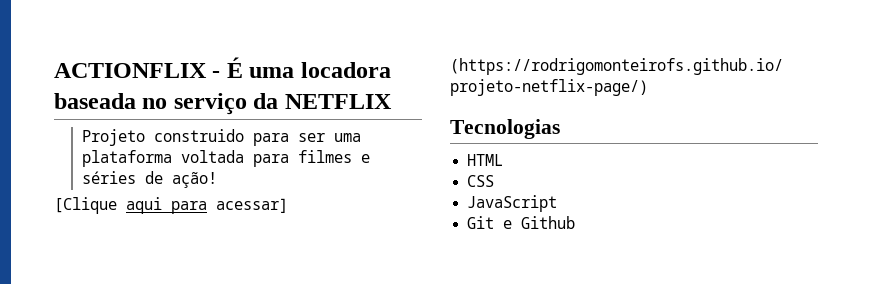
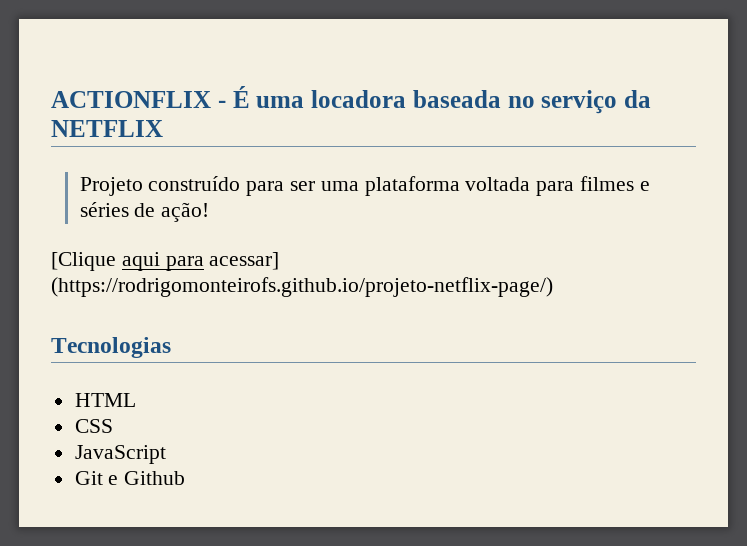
[153,129,244,142] construido -> [148,176,241,191] construído

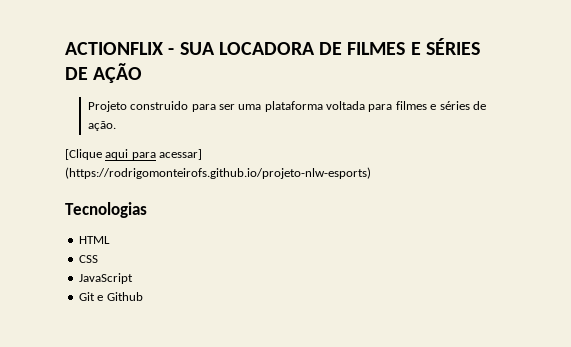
[232,86,651,114] [51,120,163,137] É uma locadora baseada no serviço da NETFLIX -> [179,38,480,55] [65,63,143,83] SUA LOCADORA DE FILMES E SÉRIES DE AÇÃO
[148,176,241,191] construído -> [130,101,189,110] construido
[161,202,210,222] ação! -> [87,121,116,131] ação.
[51,277,553,297] (https://rodrigomonteirofs.github.io/projeto-netflix-page/) -> [65,167,371,179] (https://rodrigomonteirofs.github.io/projeto-nlw-esports)

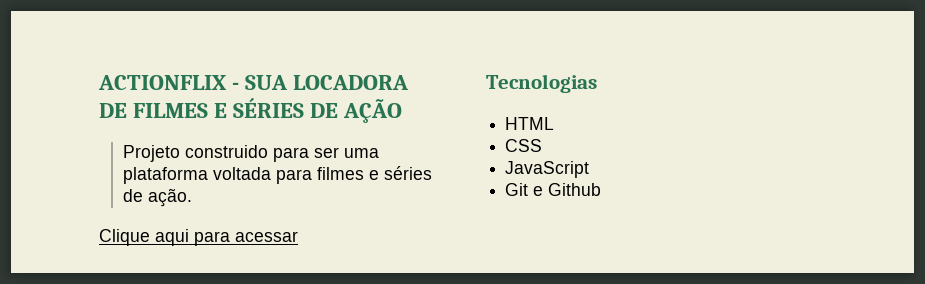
[65,149,102,160] [Clique -> [99,229,150,246] Clique
[159,149,203,160] [65,167,371,179] acessar] (https://rodrigomonteirofs.github.io/projeto-nlw-esports) -> [235,231,298,242] acessar

